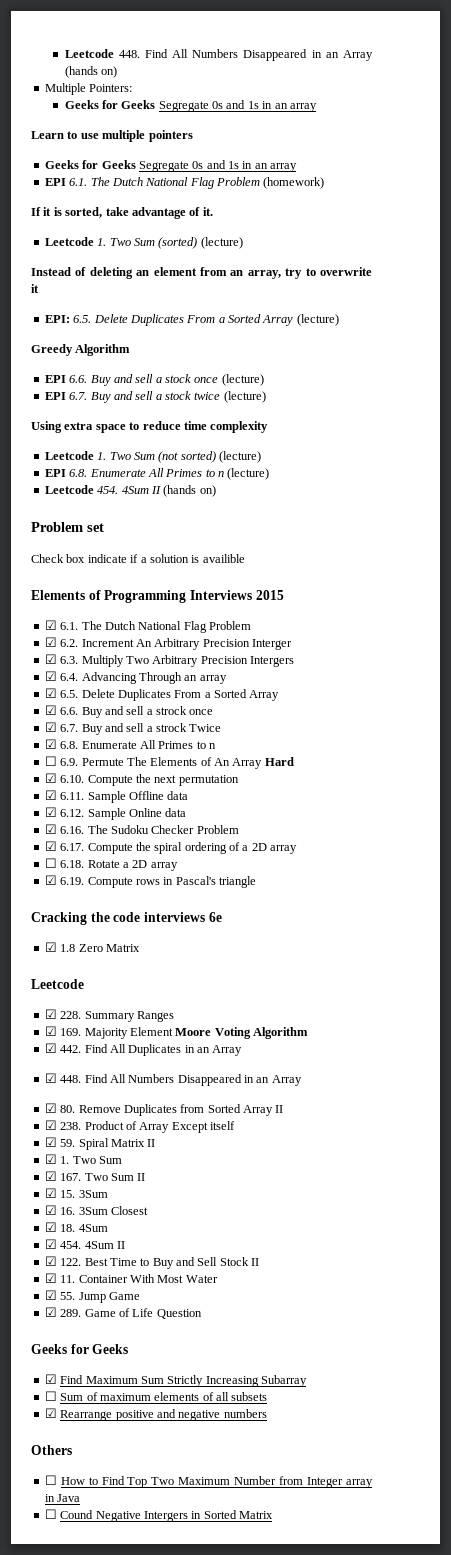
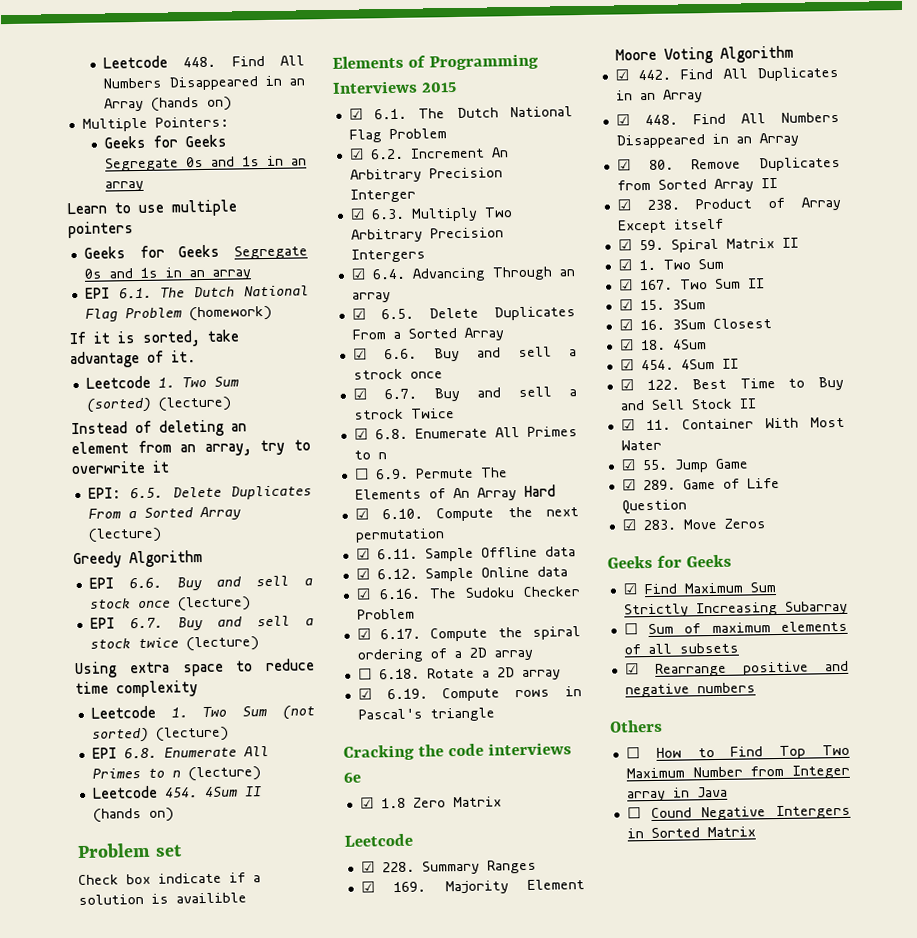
(202, 1314) none -> [621,518,766,531] // ☑ 283. Move Zeros

